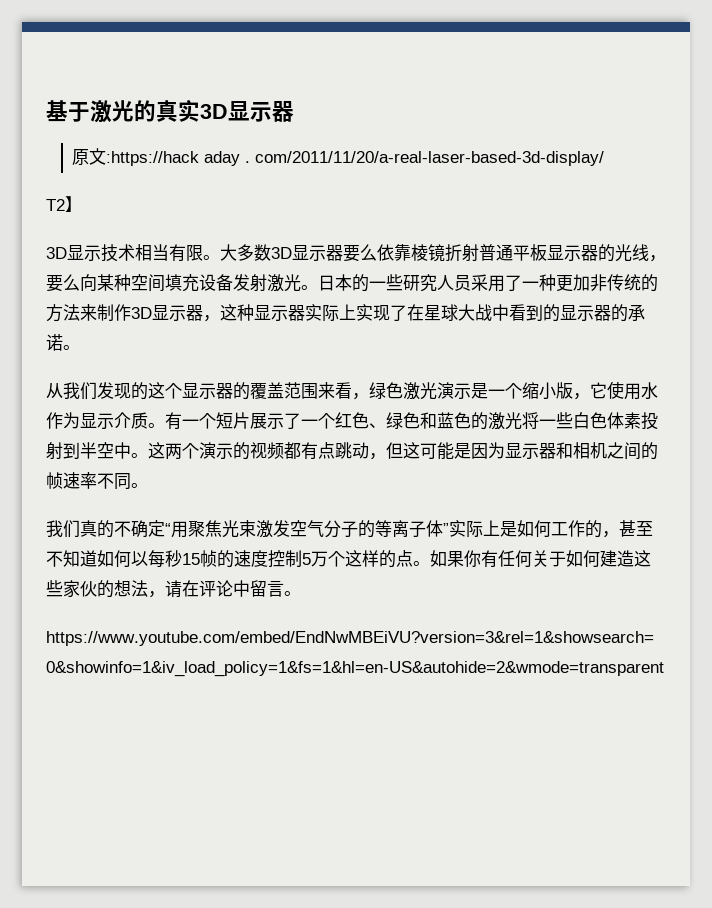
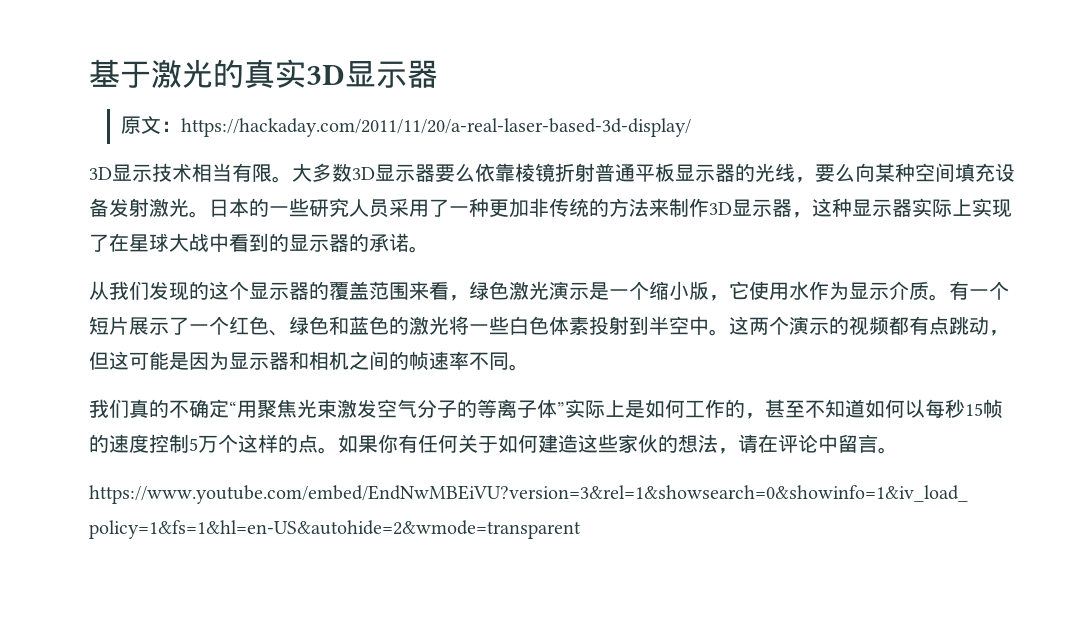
[106,151,605,166] [46,196,82,212] :https://hack aday . com/2011/11/20/a-real-laser-based-3d-display/ // T2】 -> [160,118,691,137] ：https://hackaday.com/2011/11/20/a-real-laser-based-3d-display/

